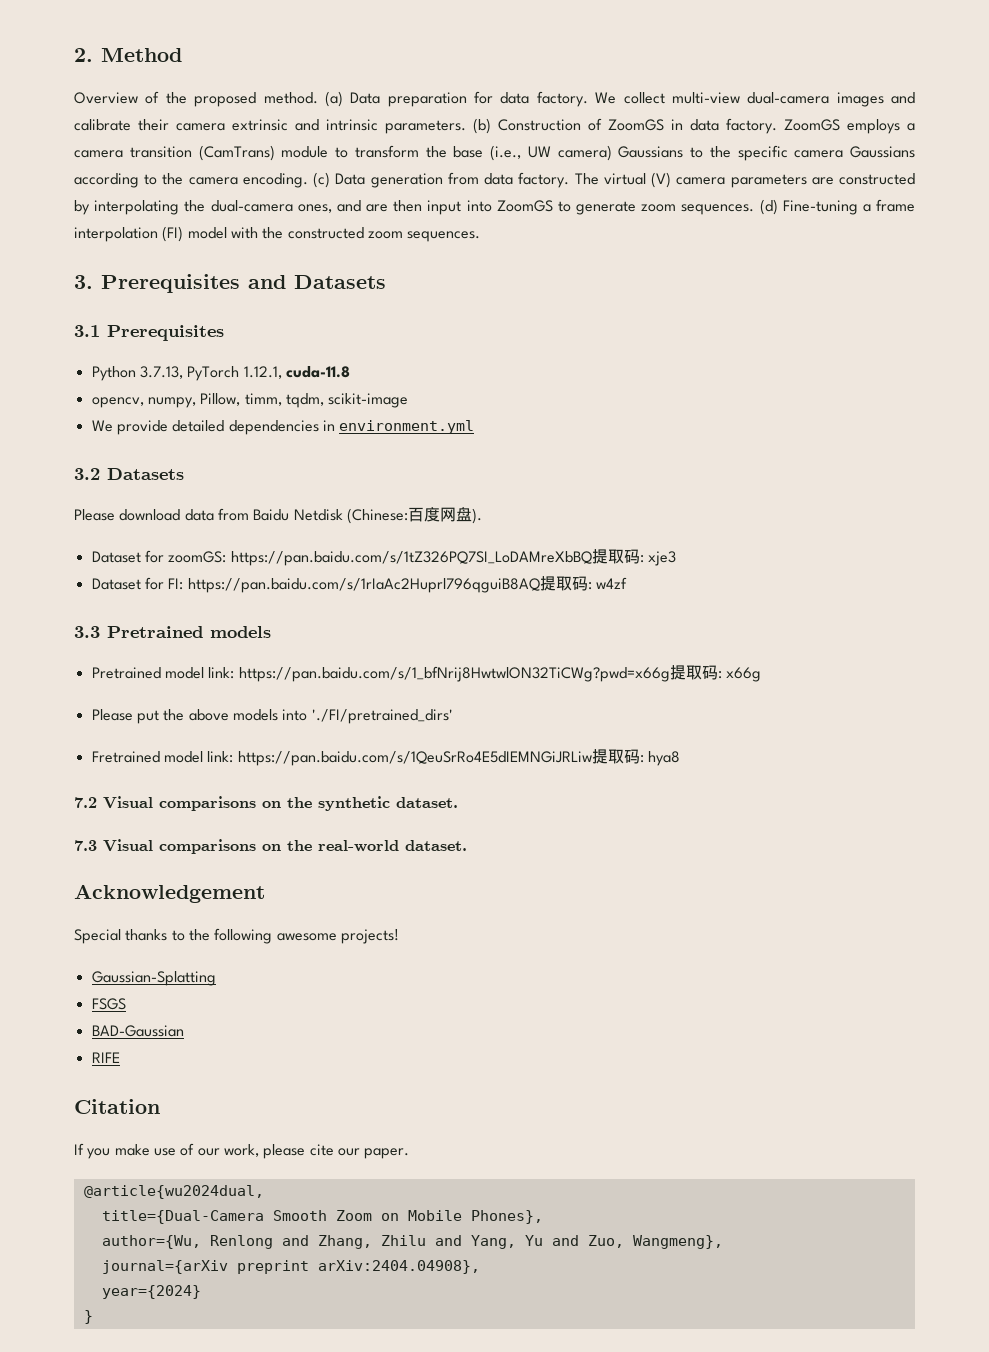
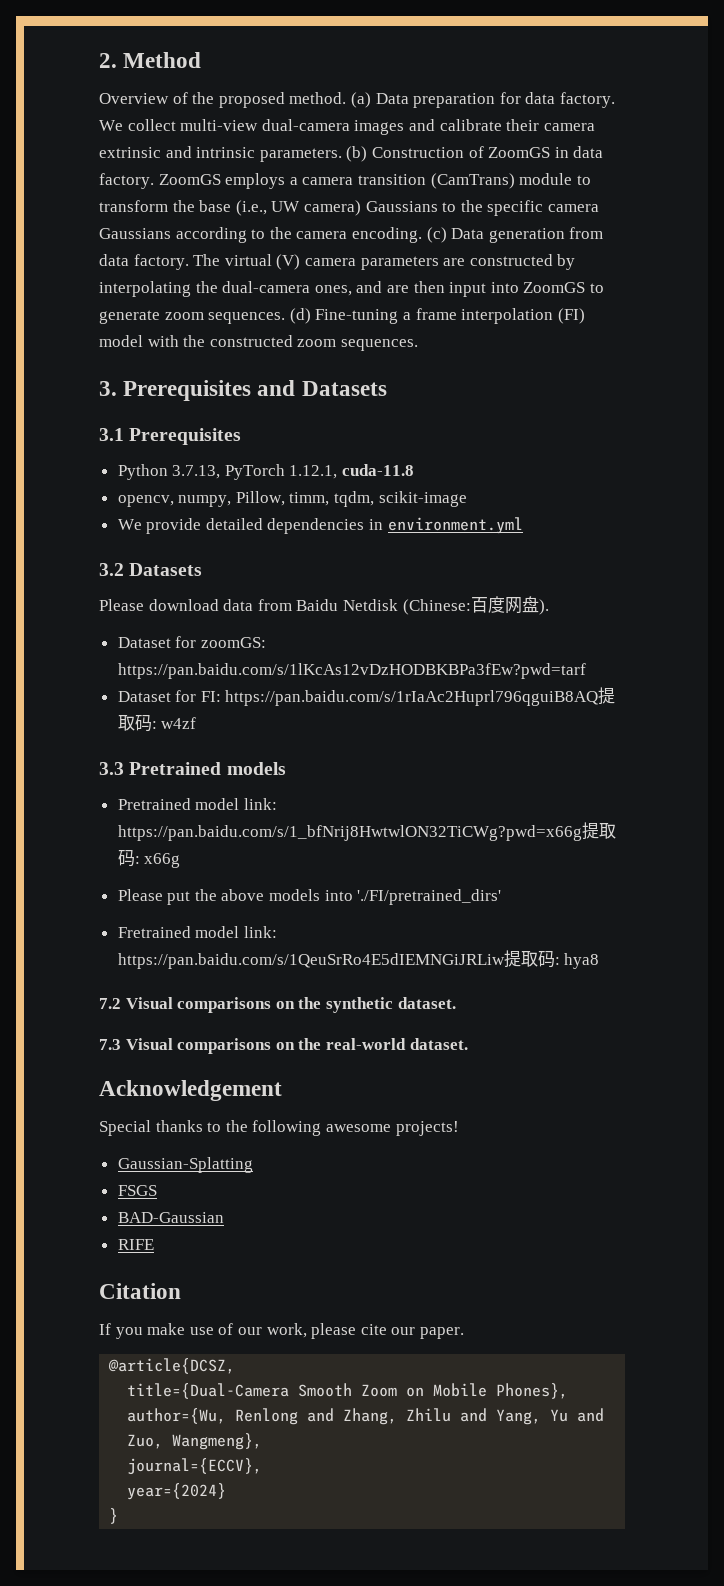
[230,549,676,566] https://pan.baidu.com/s/1tZ326PQ7SI_LoDAMreXbBQ提取码: xje3 -> [117,663,586,679] https://pan.baidu.com/s/1lKcAs12vDzHODBKBPa3fEw?pwd=tarf
[83,1185,264,1199] @article{wu2024dual, -> [108,1358,236,1374] @article{DCSZ,
[101,1260,480,1274] journal={arXiv preprint arXiv:2404.04908}, -> [127,1458,263,1475] journal={ECCV},

